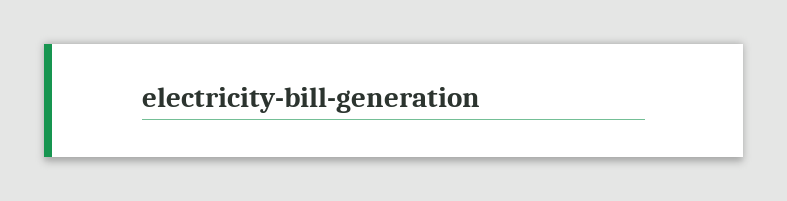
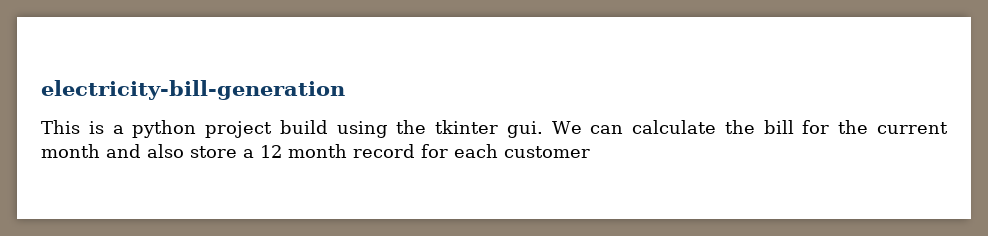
(480, 100) none -> [41,120,948,138] [41,144,590,158] // This is a python project build using the tkinter gui. We can calculate the bill for the current month and also store a 12 month record for each customer

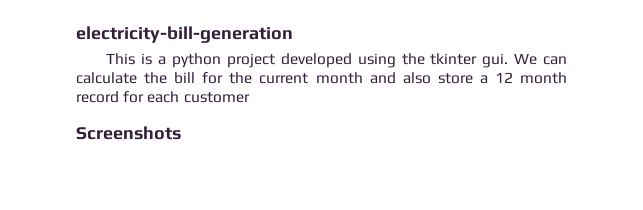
[279,120,328,134] build -> [280,53,352,68] developed
(590, 152) none -> [76,126,181,140] // Screenshots

